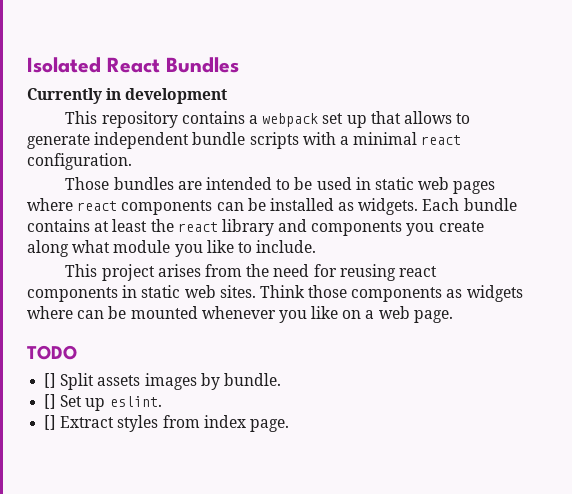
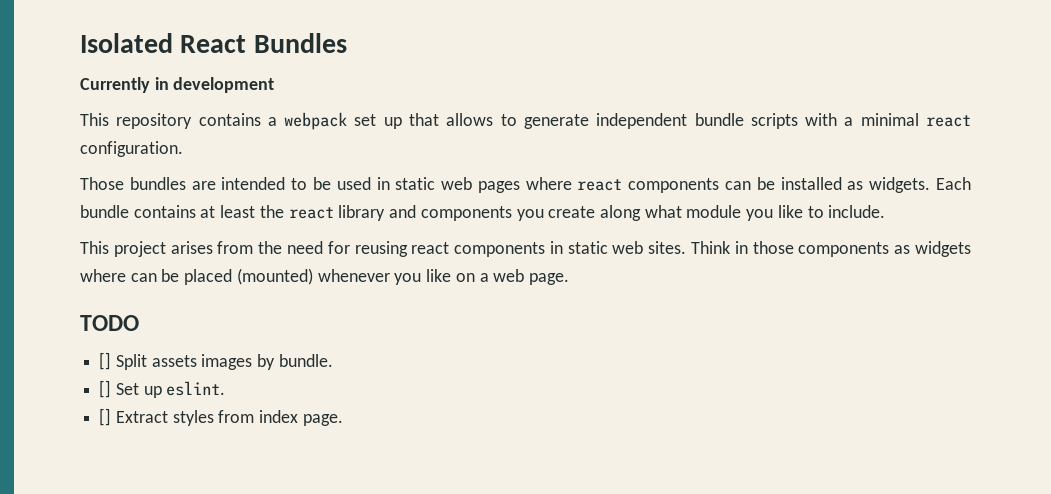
(305, 291) none -> [734,241,748,254] in
[130,306,198,319] mounted -> [184,268,313,285] placed (mounted)

